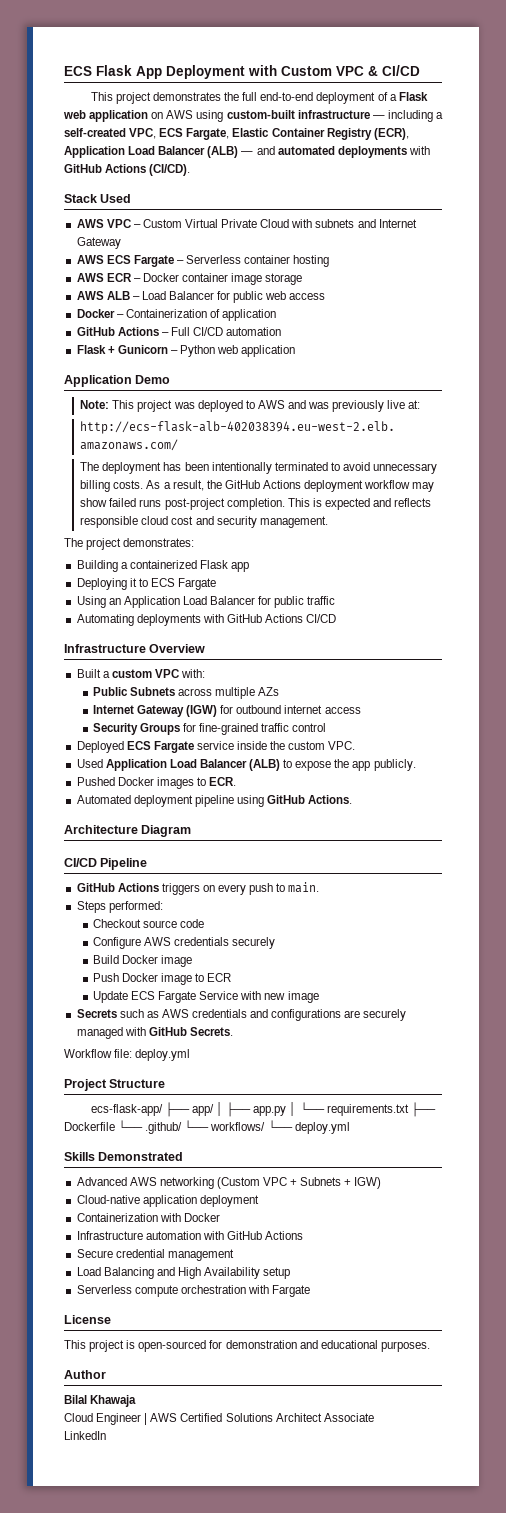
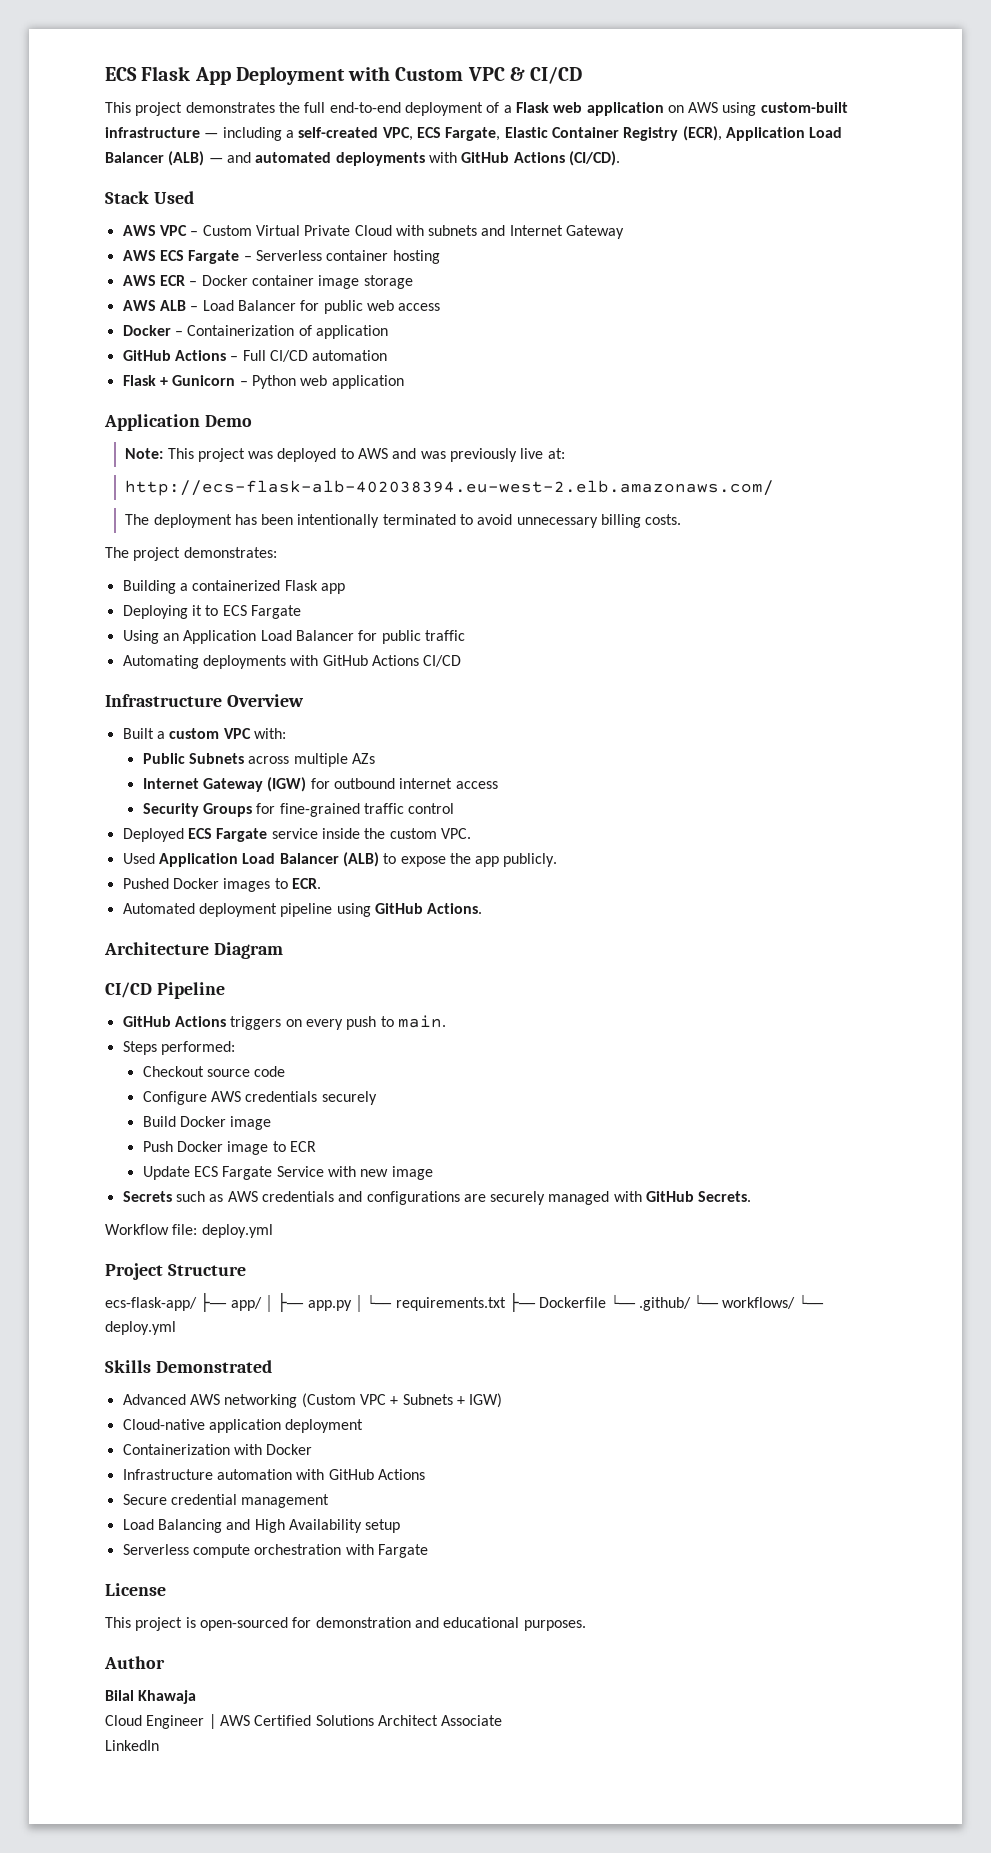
[146,480,435,492] [80,498,432,510] [80,516,328,528] As a result, the GitHub Actions deployment workflow may show failed runs post-project completion. This is expected and reflects responsible cloud cost and security management. -> (682, 519) none

